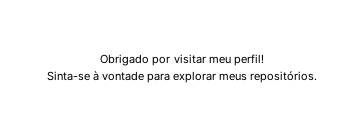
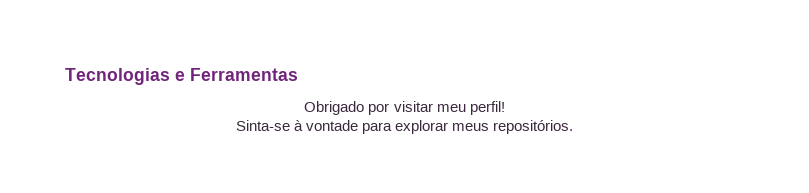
(100, 60) none -> [65,68,298,85] Tecnologias e Ferramentas //

